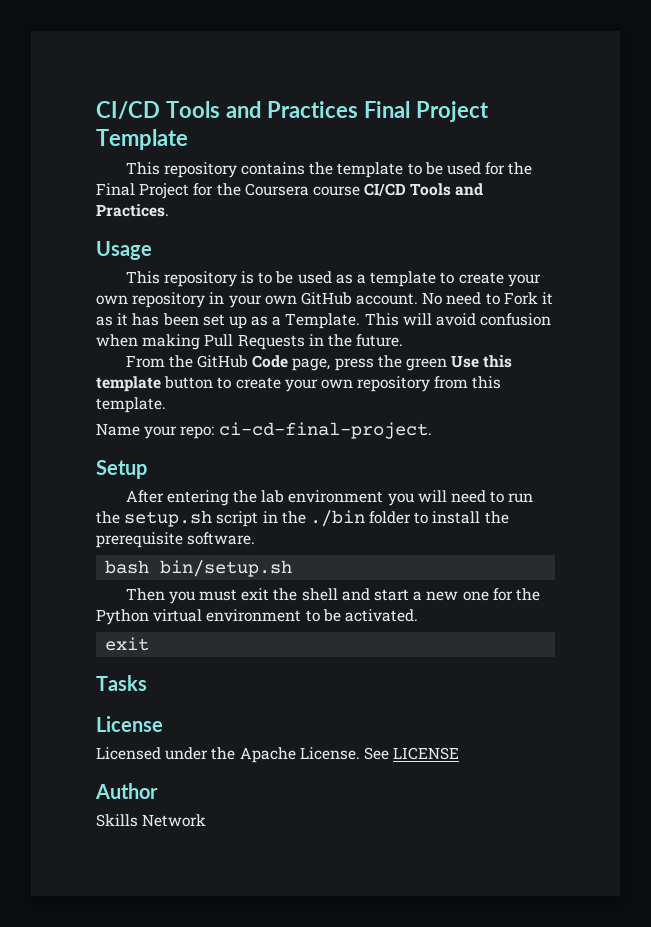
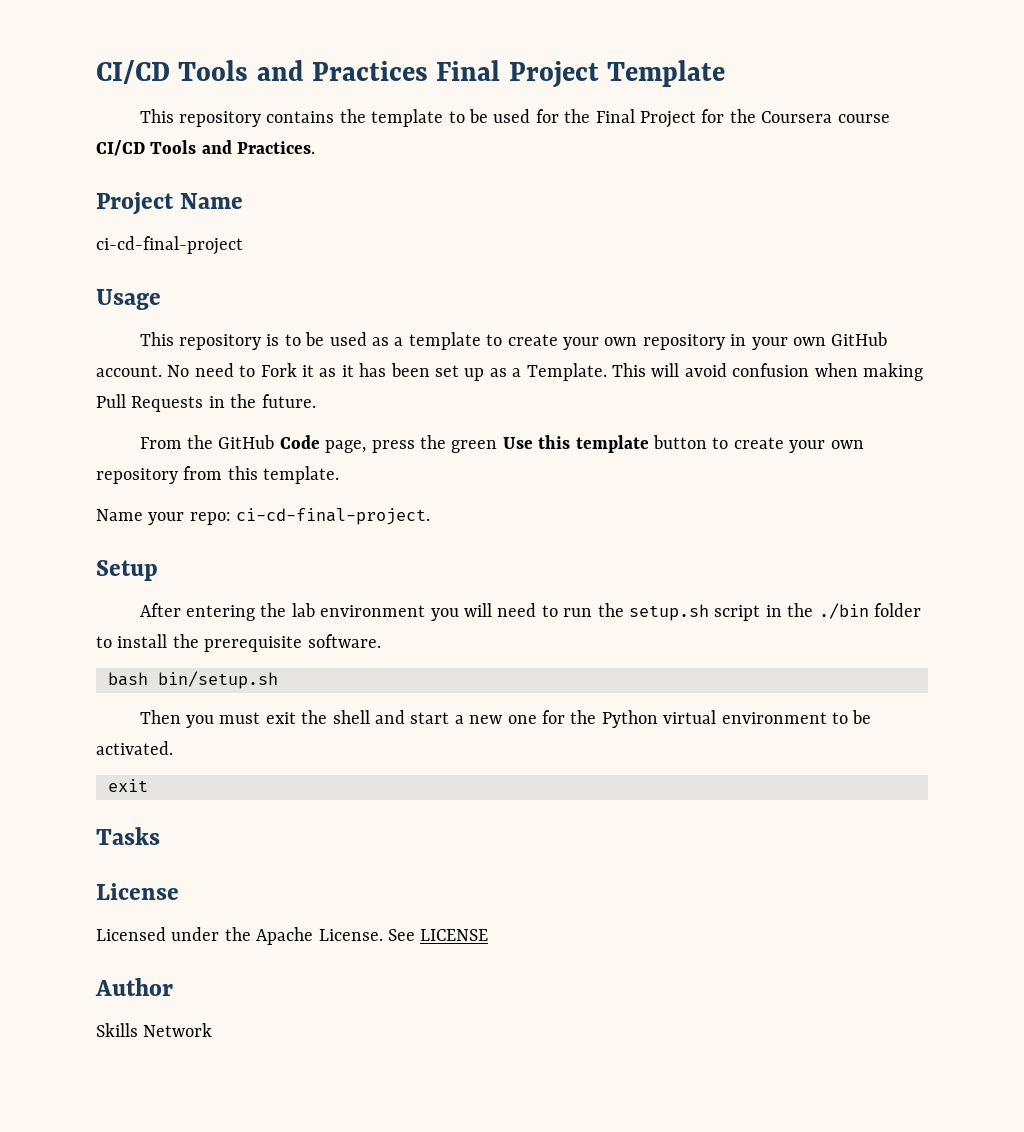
(169, 210) none -> [96,192,244,215] [96,236,243,255] // Project Name // ci-cd-final-project

